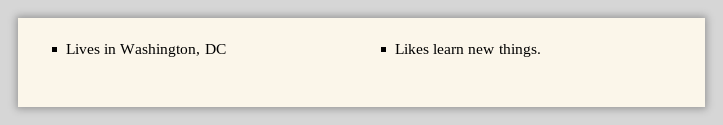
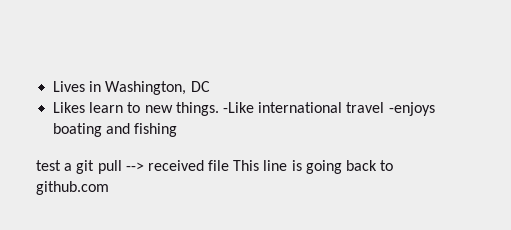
(465, 49) none -> [127,102,141,113] to
(541, 50) none -> [222,102,435,116] [53,123,178,137] [36,160,394,174] [36,181,109,195] -Like international travel -enjoys boating and fishing // test a git pull --> received file This line is going back to github.com

